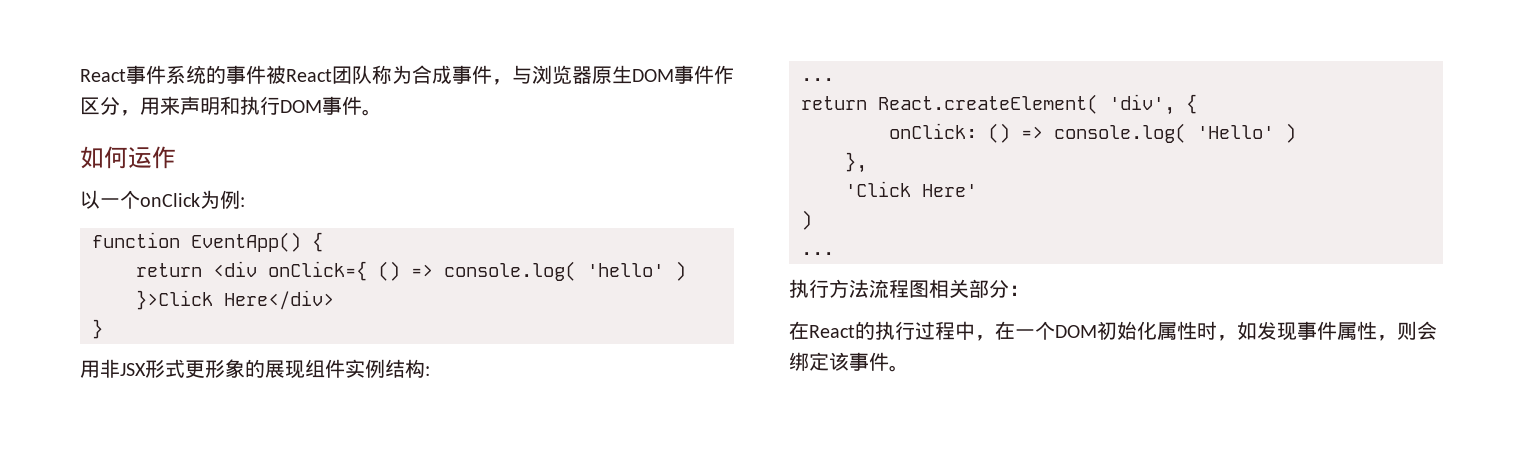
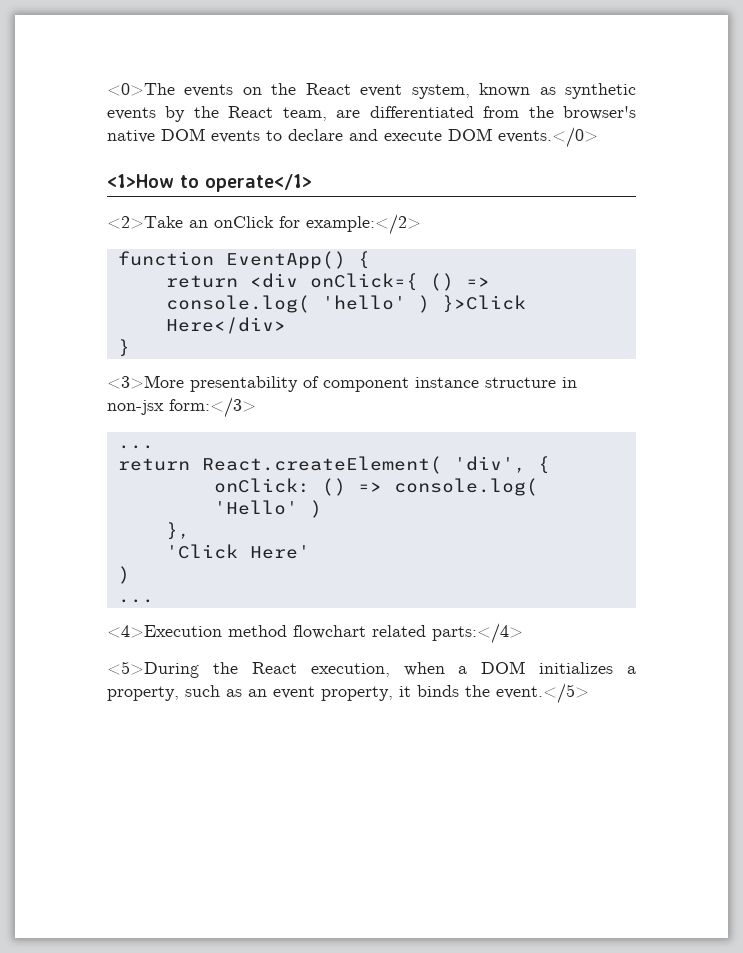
[80,65,734,85] [80,96,382,116] [80,146,176,169] [80,190,245,209] React事件系统的事件被React团队称为合成事件，与浏览器原生DOM事件作区分，用来声明和执行DOM事件。 // 如何运作 // 以一个onClick为例: -> [107,83,637,99] [107,106,636,122] [107,127,598,148] [107,174,312,192] [107,214,421,235] <0>The events on the React event system, known as synthetic events by the React team, are differentiated from the browser's native DOM events to declare and execute DOM events.</0> // <1>How to operate</1> // <2>Take an onClick for example:</2>
[80,359,430,379] 用非JSX形式更形象的展现组件实例结构: -> [107,375,577,392] [107,397,256,418] <3>More presentability of component instance structure in non-jsx form:</3>
[789,279,1029,298] [789,321,1437,341] [789,352,909,372] 执行方法流程图相关部分： // 在React的执行过程中，在一个DOM初始化属性时，如发现事件属性，则会绑定该事件。 -> [107,623,523,644] [107,661,636,678] [107,683,589,704] <4>Execution method flowchart related parts:</4> // <5>During the React execution, when a DOM initializes a property, such as an event property, it binds the event.</5>

